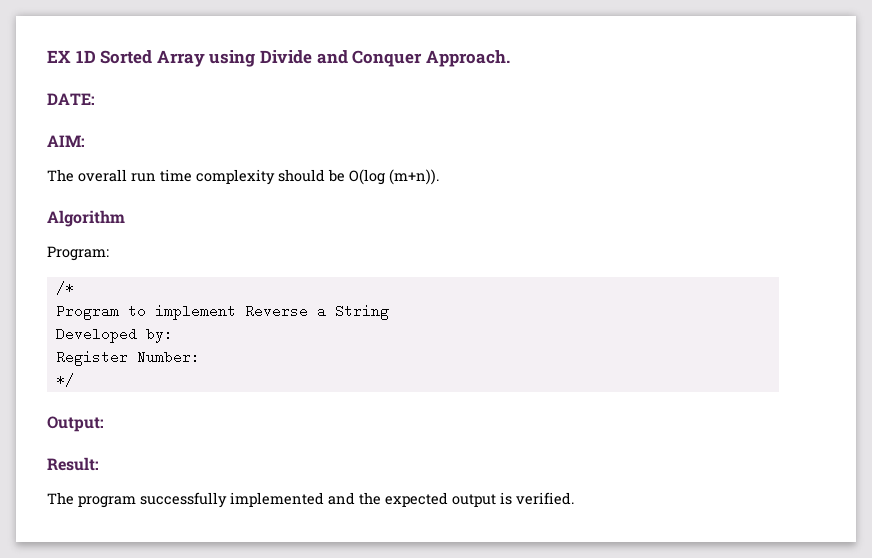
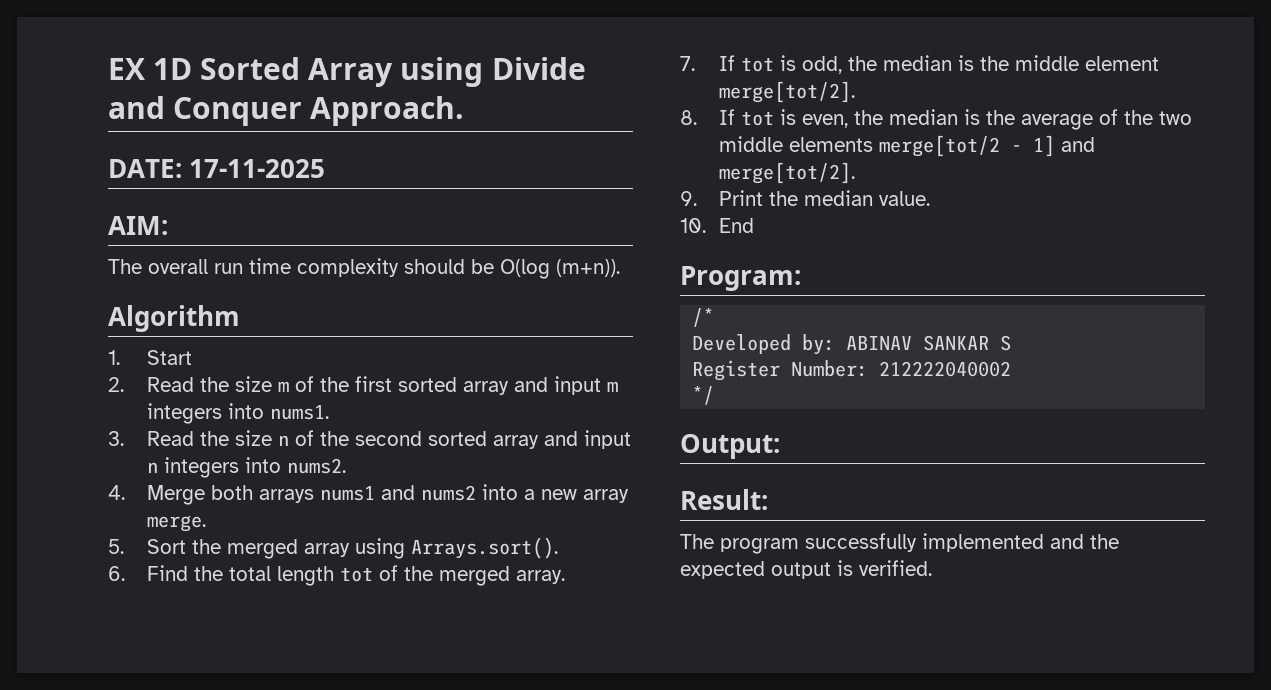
(95, 99) none -> [189,159,326,178] 17-11-2025
[47,246,109,261] [55,281,74,295] [55,304,389,320] Program: // /* // Program to implement Reverse a String -> [108,350,193,365] [108,376,619,395] [147,403,330,424] [108,430,632,449] [147,457,347,478] [108,484,630,505] [147,515,207,532] [108,537,559,559] [108,565,566,586] [680,55,1160,74] [719,81,856,103] [680,109,1193,130] [719,135,1096,157] [719,162,856,184] [680,190,931,206] [680,218,755,233] [680,266,801,291] [692,308,715,327] 1. Start // 2. Read the size m of the first sorted array and input m integers into nums1. // 3. Read the size n of the second sorted array and input n integers into nums2. // 4. Merge both arrays nums1 and nums2 into a new array merge. // 5. Sort the merged array using Arrays.sort(). // 6. Find the total length tot of the merged array. // 7. If tot is odd, the median is the middle element merge[tot/2]. // 8. If tot is even, the median is the average of the two middle elements merge[tot/2 - 1] and merge[tot/2]. // 9. Print the median value. // 10. End // Program: // /*
(173, 335) none -> [846,335,1012,351] ABINAV SANKAR S
(200, 357) none -> [879,361,1012,377] 212222040002

